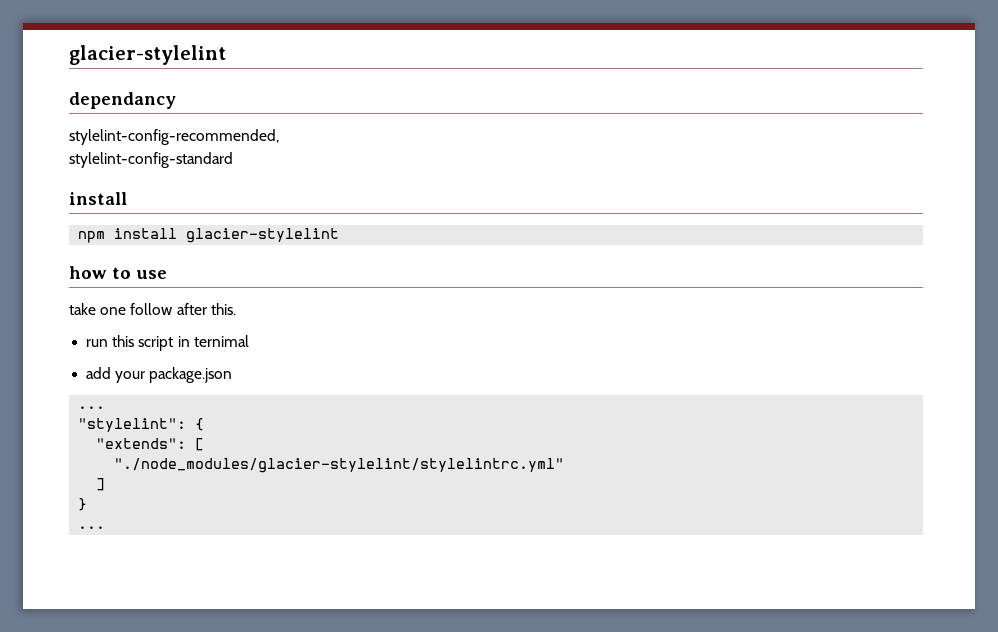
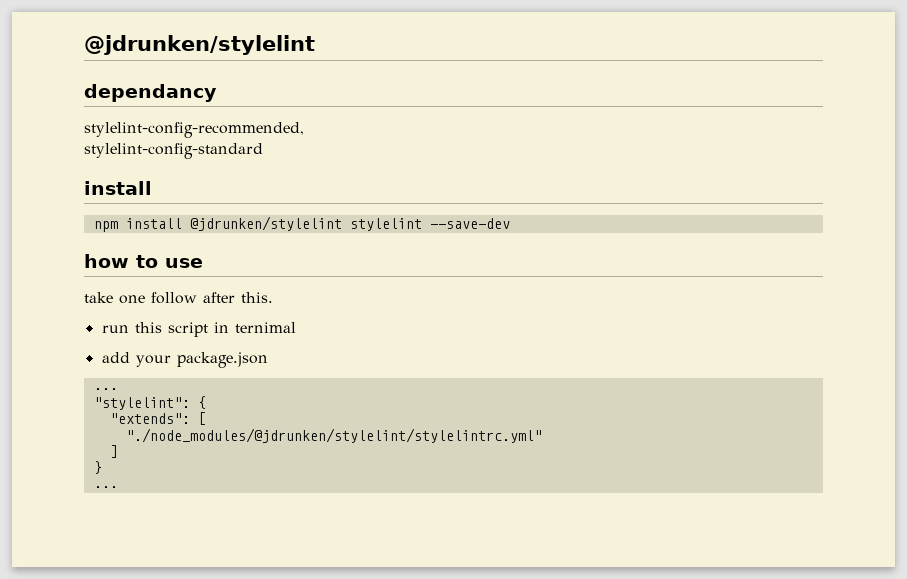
[69,45,226,65] glacier-stylelint -> [84,35,315,55] @jdrunken/stylelint
[186,228,340,243] glacier-stylelint -> [189,216,510,231] @jdrunken/stylelint stylelint --save-dev
[114,458,565,473] "./node_modules/glacier-stylelint/stylelintrc.yml" -> [125,428,542,443] "./node_modules/@jdrunken/stylelint/stylelintrc.yml"

